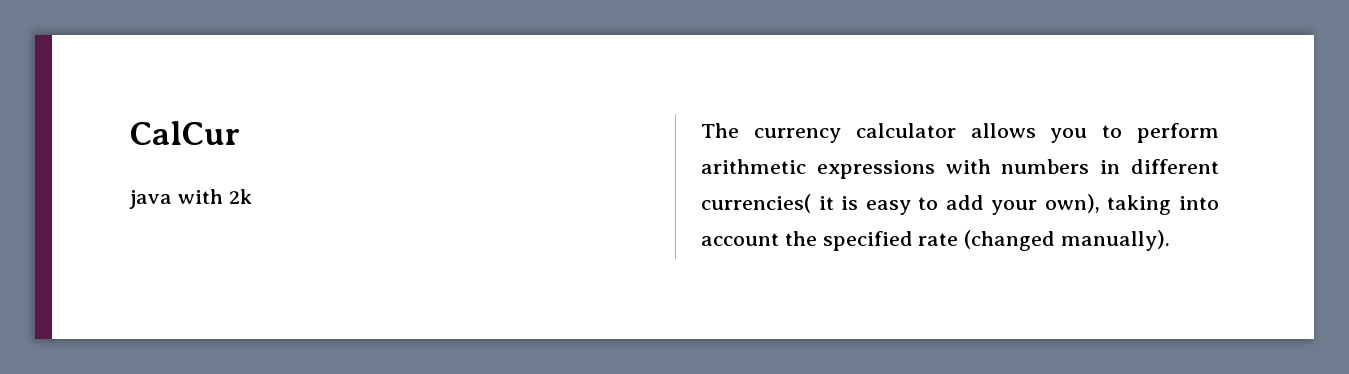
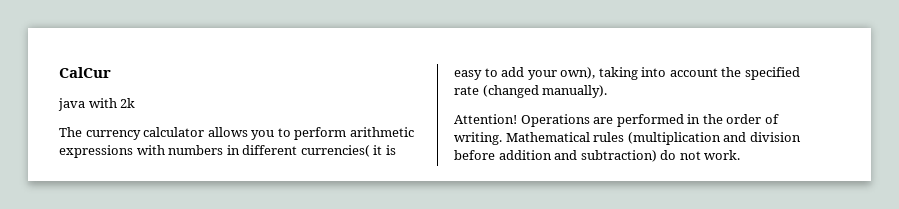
(1171, 240) none -> [454,114,779,127] [454,132,801,145] [454,150,741,162] // Attention! Operations are performed in the order of writing. Mathematical rules (multiplication and division before addition and subtraction) do not work.

